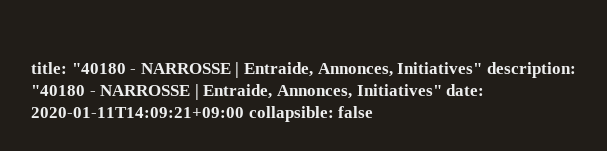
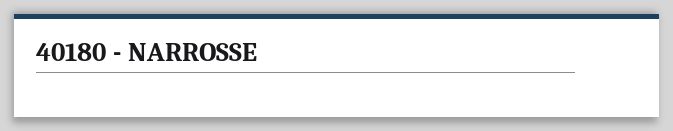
[31,62,576,78] [31,84,485,100] [31,106,374,122] title: "40180 - NARROSSE | Entraide, Annonces, Initiatives" description: "40180 - NARROSSE | Entraide, Annonces, Initiatives" date: 2020-01-11T14:09:21+09:00 collapsible: false -> [36,43,258,61] 40180 - NARROSSE

